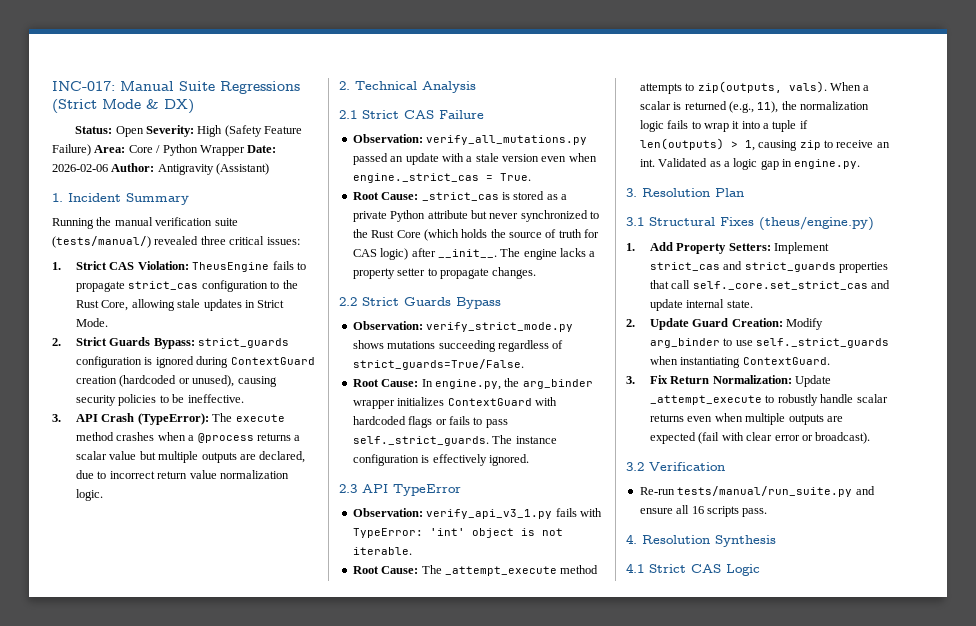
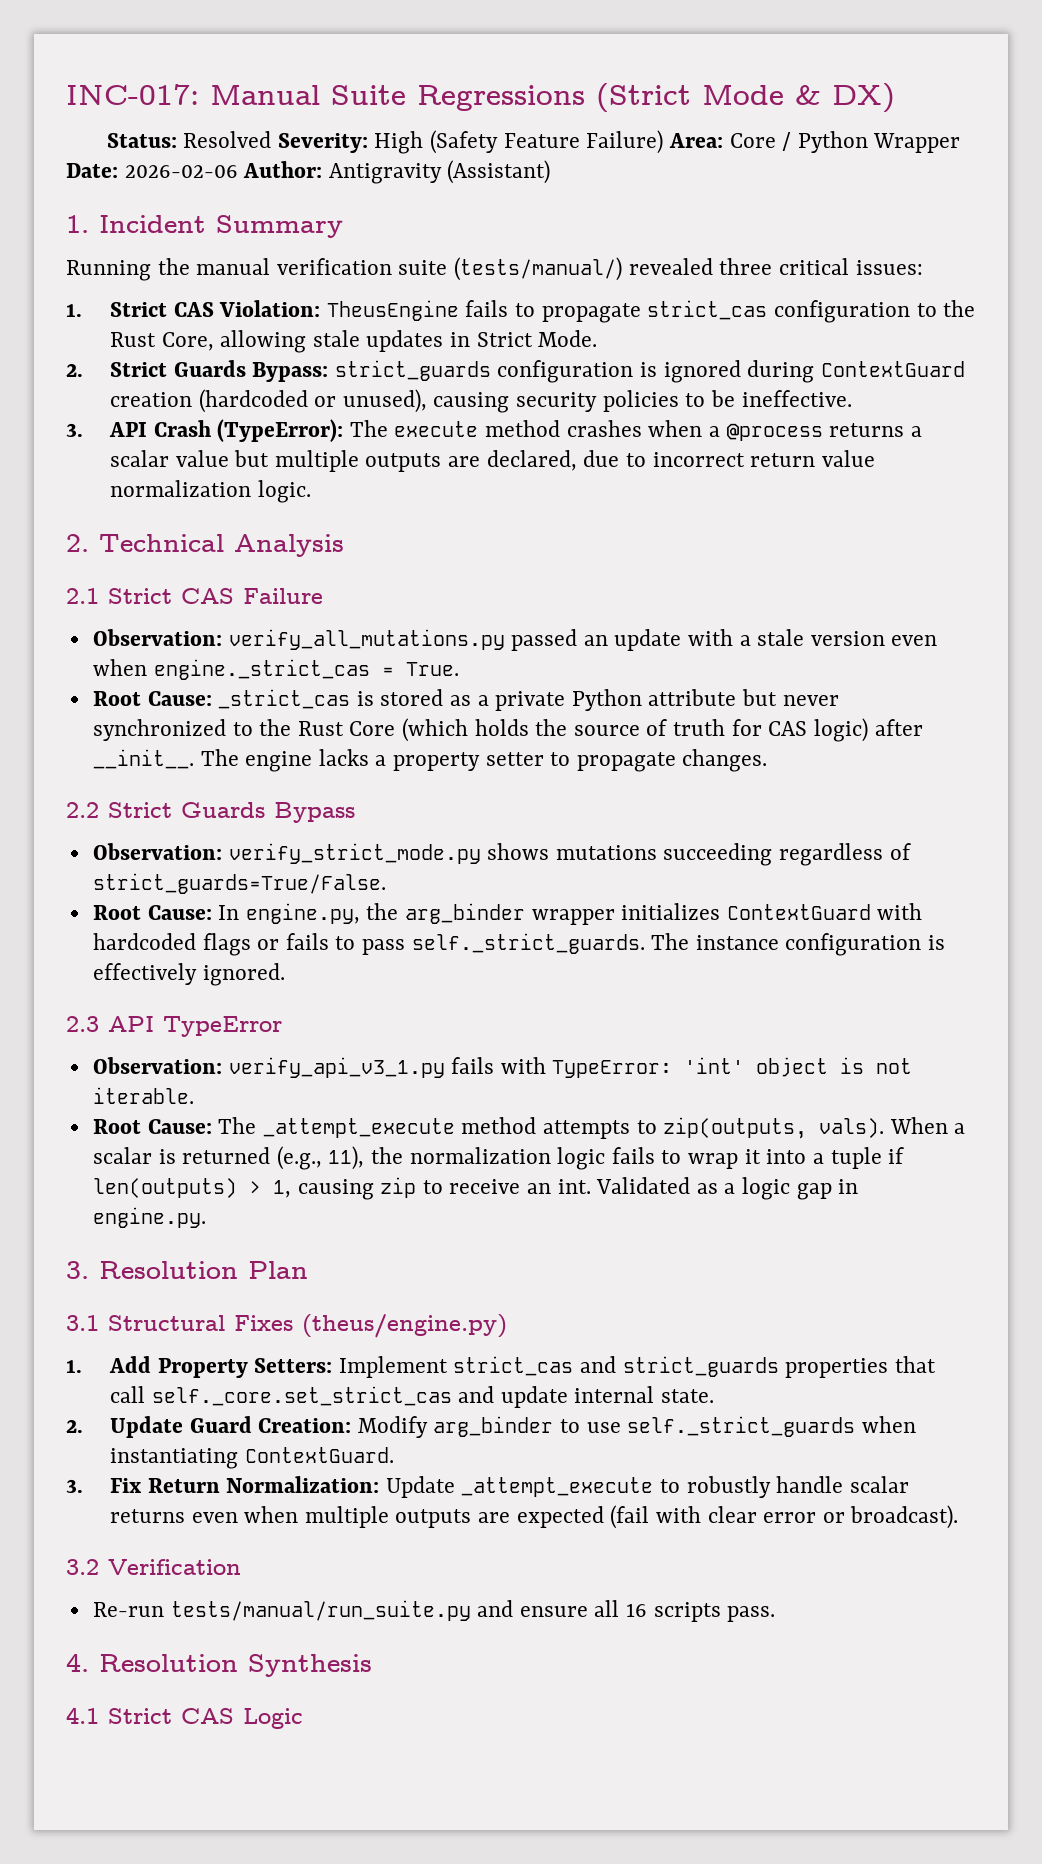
[115,126,144,137] Open -> [183,131,272,148] Resolved

